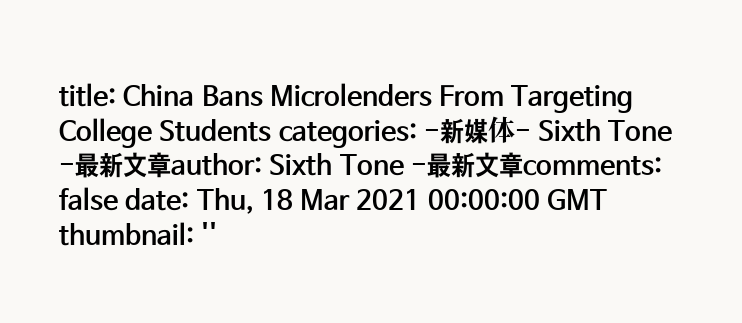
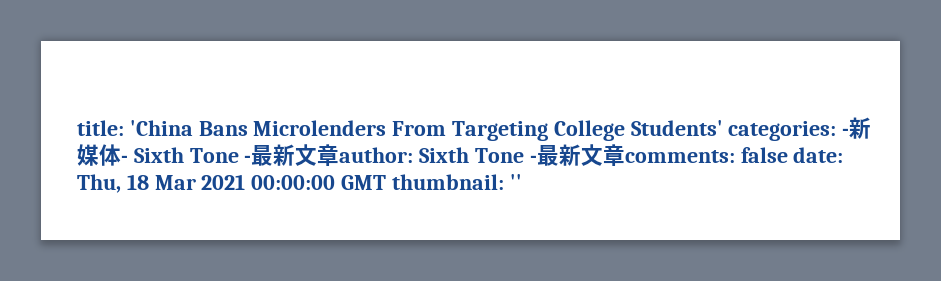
[123,84,195,106] China -> [129,120,193,136] 'China
[159,119,272,142] Students -> [630,120,723,136] Students'

